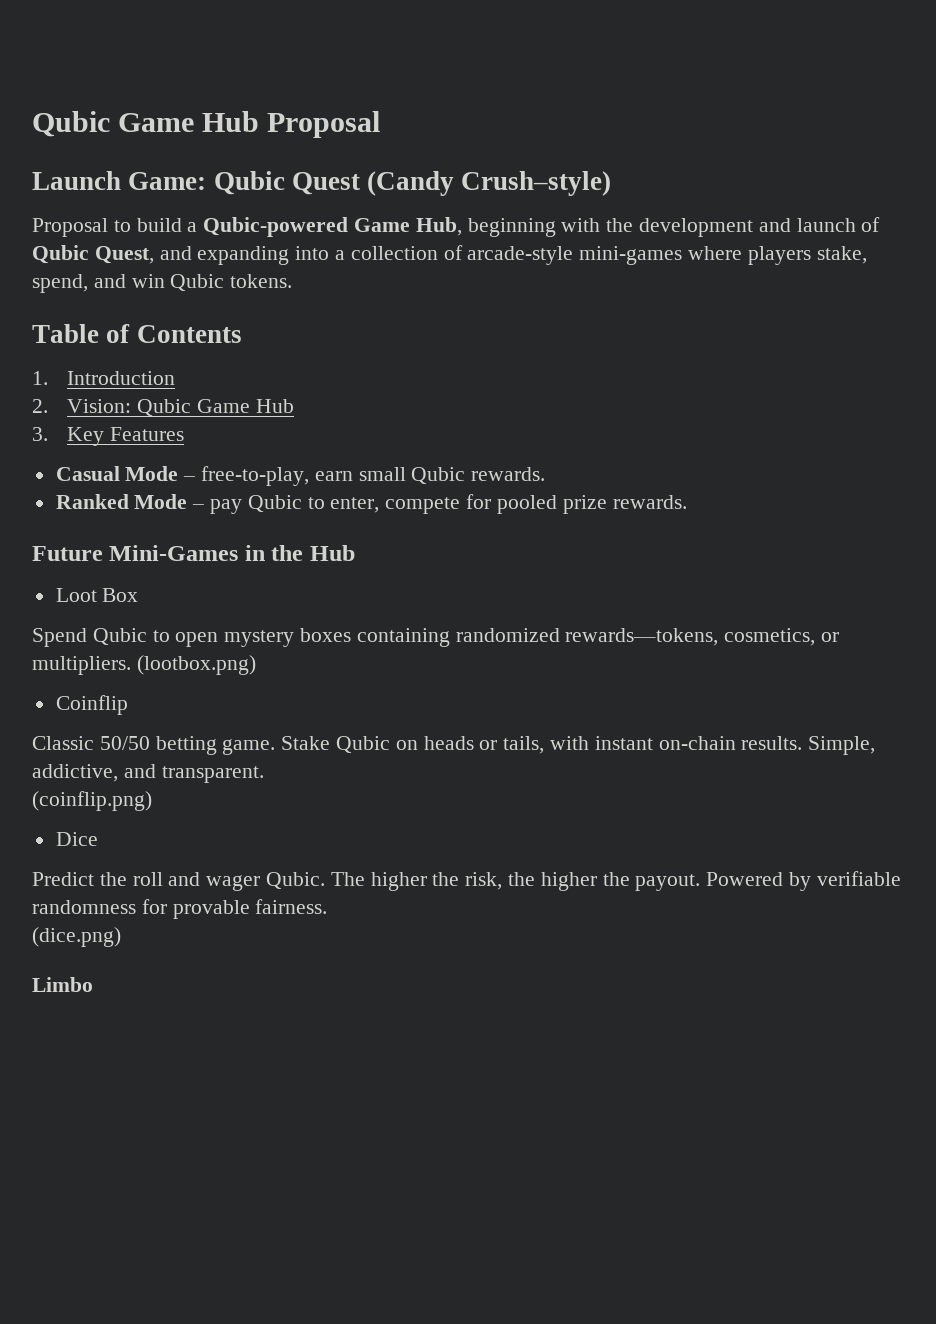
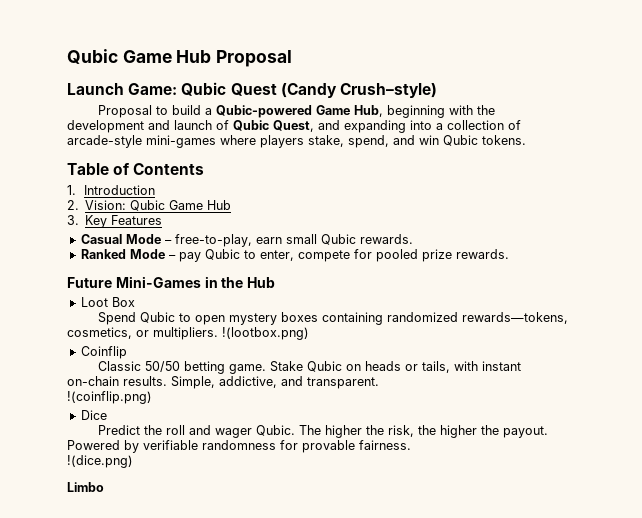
[136,655,256,675] (lootbox.png) -> [222,327,309,340] !(lootbox.png)
[32,791,152,811] (coinflip.png) -> [67,391,152,404] !(coinflip.png)
[32,927,121,947] (dice.png) -> [67,455,133,468] !(dice.png)

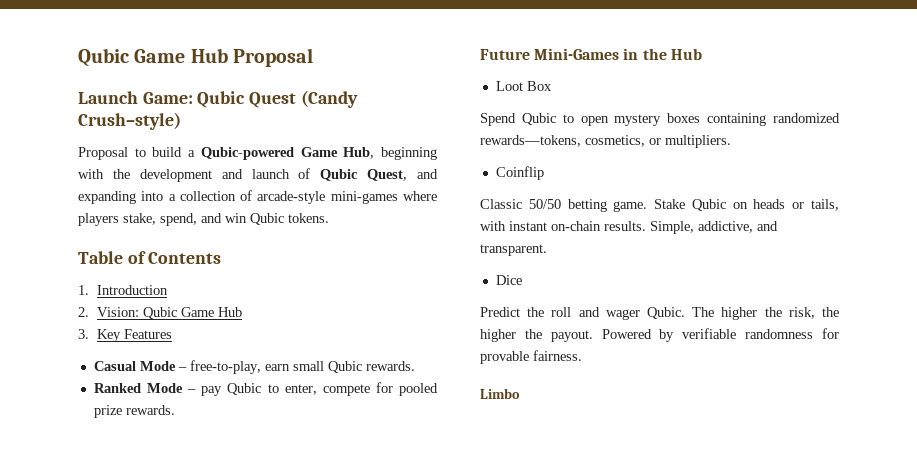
[222,327,309,340] !(lootbox.png) -> (731, 141) none
[67,391,152,404] // !(coinflip.png) -> (547, 250) none
[67,455,133,468] // !(dice.png) -> (582, 355) none

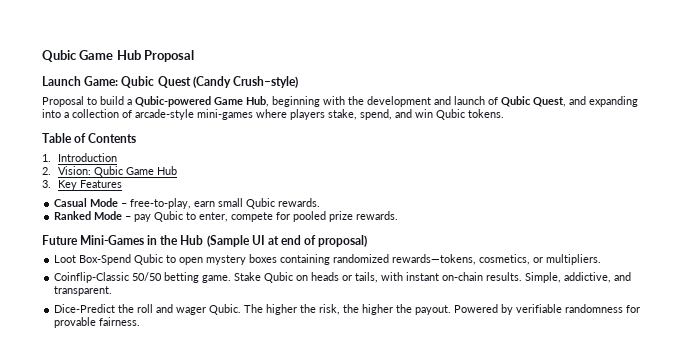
(702, 54) none -> [206,235,368,247] (Sample UI at end of proposal)
[526,81,552,91] [480,113,516,126] Box // Spend -> [79,254,132,265] Box-Spend
[495,166,544,180] [480,199,522,209] Coinflip // Classic -> [54,272,130,283] Coinflip-Classic
[495,275,522,285] [480,307,520,317] Dice // Predict -> [54,304,116,313] Dice-Predict
[480,388,520,399] // Limbo -> (141, 321) none

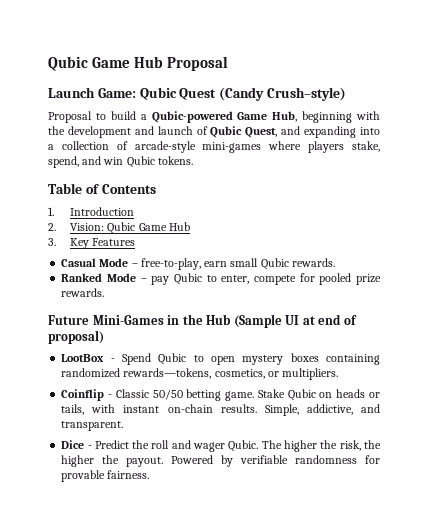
[54,254,132,265] Loot Box-Spend -> [61,353,151,365] LootBox - Spend
[54,272,130,283] Coinflip-Classic -> [61,389,149,401] Coinflip - Classic
[54,304,116,313] Dice-Predict -> [61,440,129,449] Dice - Predict

